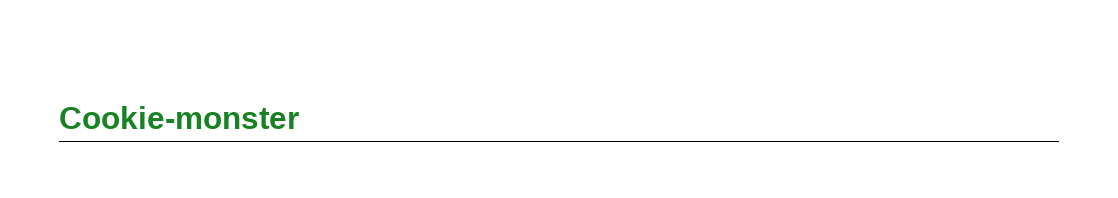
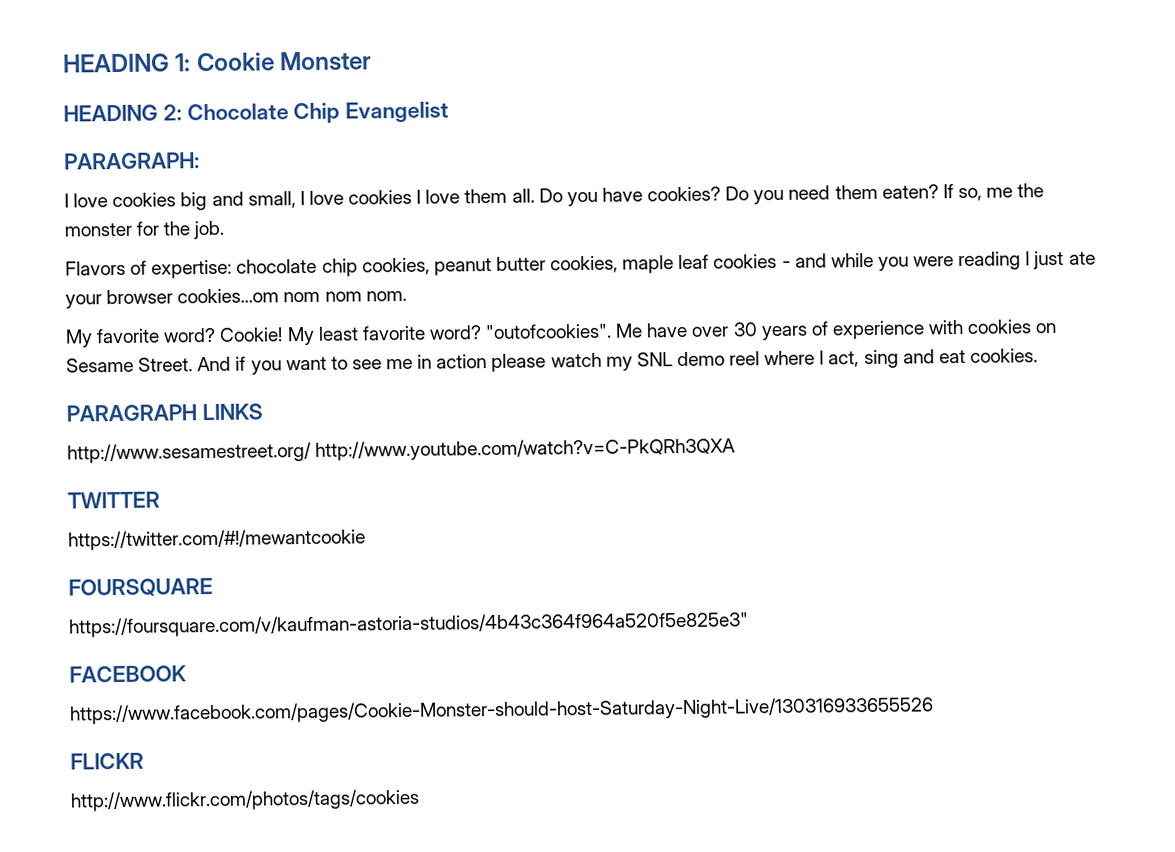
[59,106,299,129] Cookie-monster -> [63,51,373,73] [63,101,450,125] [64,152,200,170] [64,183,1045,211] [64,220,225,240] [65,250,1096,279] [65,288,407,309] [65,319,1058,348] [66,348,1038,375] [66,403,263,422] [67,437,737,464] [67,491,160,509] [68,528,366,551] [68,577,213,598] [69,611,749,638] [69,665,187,683] [69,696,934,725] [70,752,144,770] [70,788,420,812] HEADING 1: Cookie Monster // HEADING 2: Chocolate Chip Evangelist // PARAGRAPH: // I love cookies big and small, I love cookies I love them all. Do you have cookies? Do you need them eaten? If so, me the monster for the job. // Flavors of expertise: chocolate chip cookies, peanut butter cookies, maple leaf cookies - and while you were reading I just ate your browser cookies...om nom nom nom. // My favorite word? Cookie! My least favorite word? "outofcookies". Me have over 30 years of experience with cookies on Sesame Street. And if you want to see me in action please watch my SNL demo reel where I act, sing and eat cookies. // PARAGRAPH LINKS // http://www.sesamestreet.org/ http://www.youtube.com/watch?v=C-PkQRh3QXA // TWITTER // https://twitter.com/#!/mewantcookie // FOURSQUARE // https://foursquare.com/v/kaufman-astoria-studios/4b43c364f964a520f5e825e3" // FACEBOOK // https://www.facebook.com/pages/Cookie-Monster-should-host-Saturday-Night-Live/130316933655526 // FLICKR // http://www.flickr.com/photos/tags/cookies

